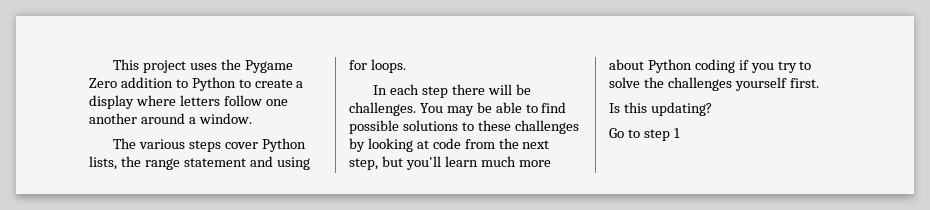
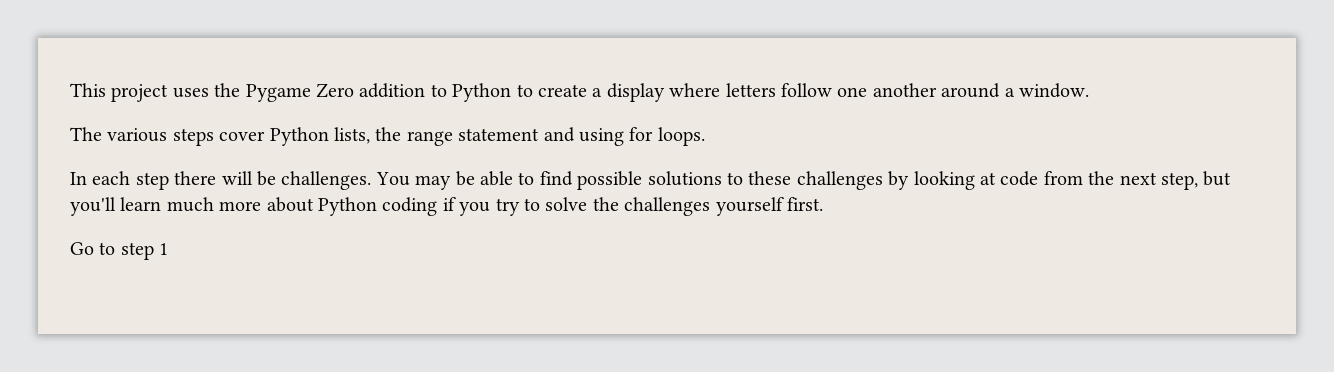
[609,102,712,116] // Is this updating? -> (823, 204) none

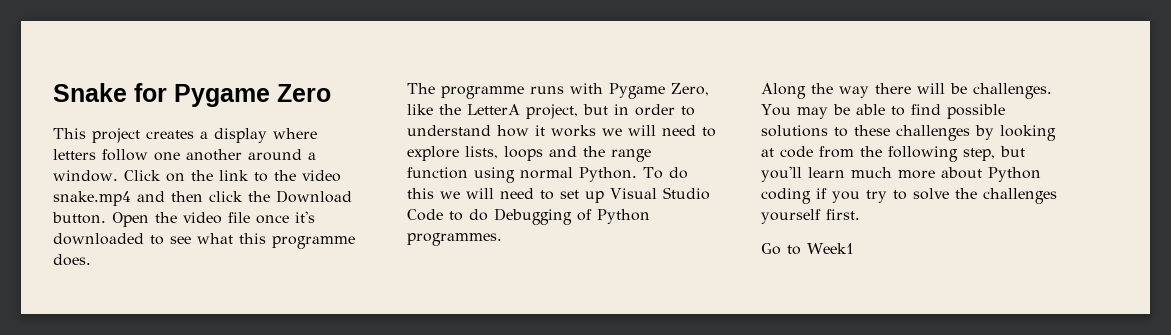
[70,83,587,102] This project uses the Pygame Zero addition to Python to create -> [53,83,331,107] [53,128,194,143] Snake for Pygame Zero // This project creates
[70,127,705,146] [70,171,169,190] // The various steps cover Python lists, the range statement and using for loops. // In each step -> [123,170,341,182] [53,190,352,206] [52,211,315,227] [53,233,355,249] [53,254,91,266] [407,83,709,99] [407,104,695,119] [407,125,716,137] [407,146,651,162] [407,167,688,183] [407,187,710,203] [407,208,650,225] [407,233,502,246] [761,83,869,99] Click on the link to the video snake.mp4 and then click the Download button. Open the video file once it's downloaded to see what this programme does. // The programme runs with Pygame Zero, like the LetterA project, but in order to understand how it works we will need to explore lists, loops and the range function using normal Python. To do this we will need to set up Visual Studio Code to do Debugging of Python programmes. // Along the way
[1119,172,1157,185] next -> [888,146,958,162] following
[120,242,169,260] step 1 -> [807,243,854,254] Week1

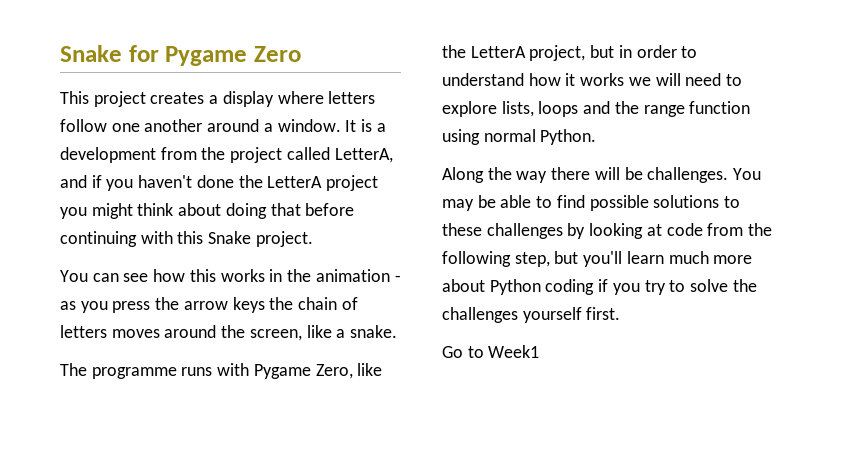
[123,170,341,182] [53,190,352,206] [52,211,315,227] [53,233,355,249] [53,254,91,266] Click on the link to the video snake.mp4 and then click the Download button. Open the video file once it's downloaded to see what this programme does. -> [345,119,386,132] [60,147,393,163] [60,175,379,191] [60,203,355,219] [60,231,313,247] [60,269,401,282] [60,297,358,313] [60,325,398,341] It is a development from the project called LetterA, and if you haven't done the LetterA project you might think about doing that before continuing with this Snake project. // You can see how this works in the animation - as you press the arrow keys the chain of letters moves around the screen, like a snake.
[643,167,688,179] [407,187,710,203] [407,208,650,225] [407,233,502,246] To do this we will need to set up Visual Studio Code to do Debugging of Python programmes. -> (597, 137) none

